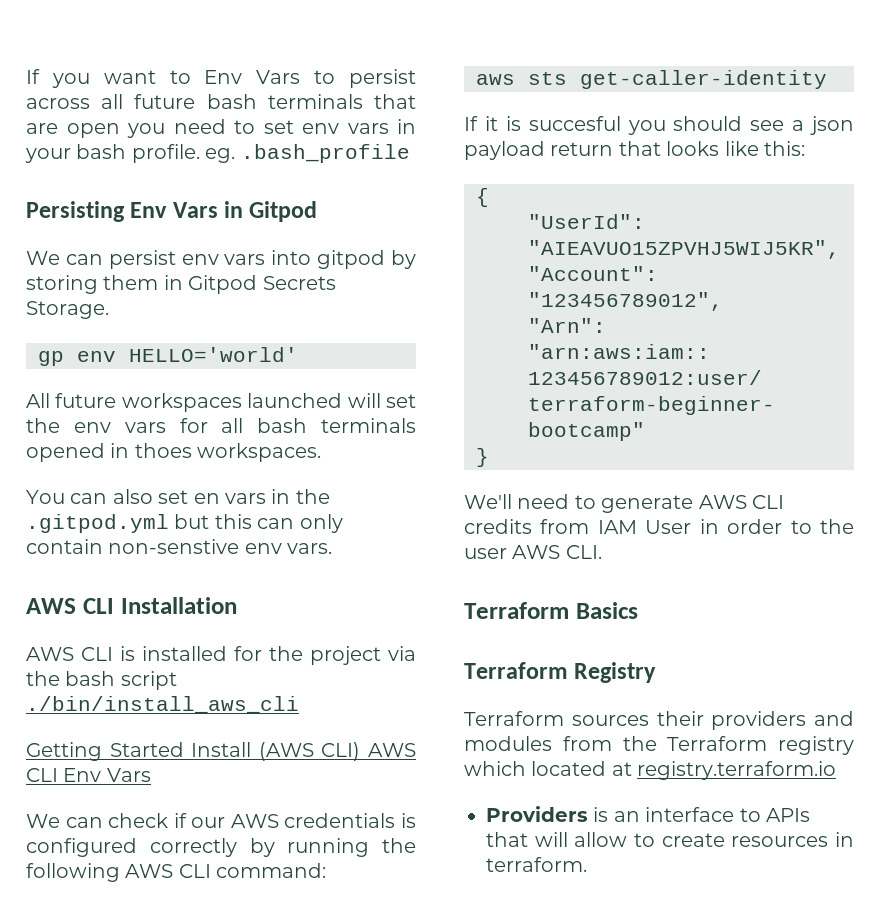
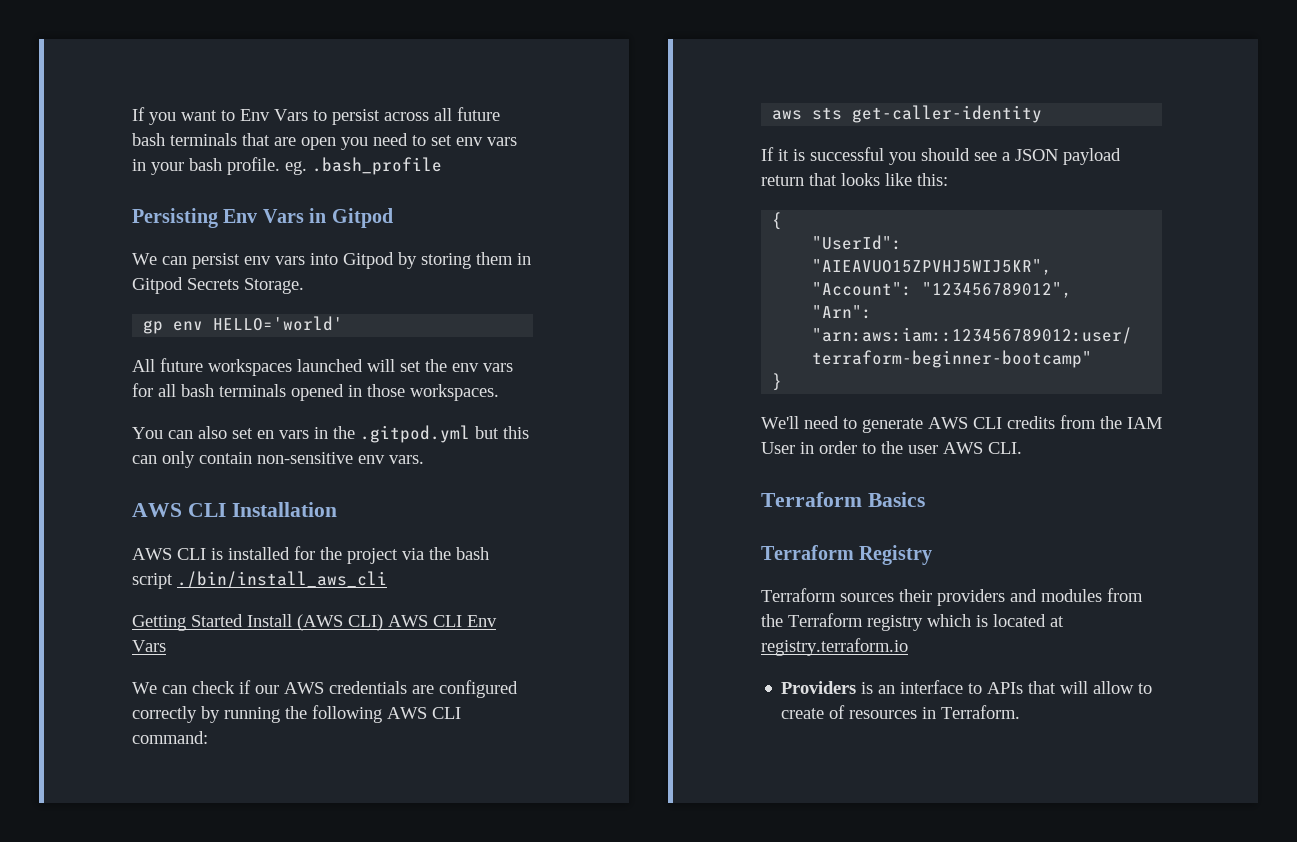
[317,250,386,269] gitpod -> [343,252,394,269] Gitpod
[134,443,192,458] thoes -> [367,384,405,397] those
[108,539,240,554] non-senstive -> [257,452,353,464] non-sensitive
[401,813,416,828] is -> [412,685,434,694] are
[528,116,621,131] succesful -> [810,147,884,161] successful
[810,116,854,135] json -> [1015,149,1058,161] JSON
(590, 526) none -> [1100,416,1122,429] the
(526, 768) none -> [976,615,988,627] is
(725, 840) none -> [829,705,846,719] of
[486,857,587,872] terraform. -> [941,705,1021,719] Terraform.

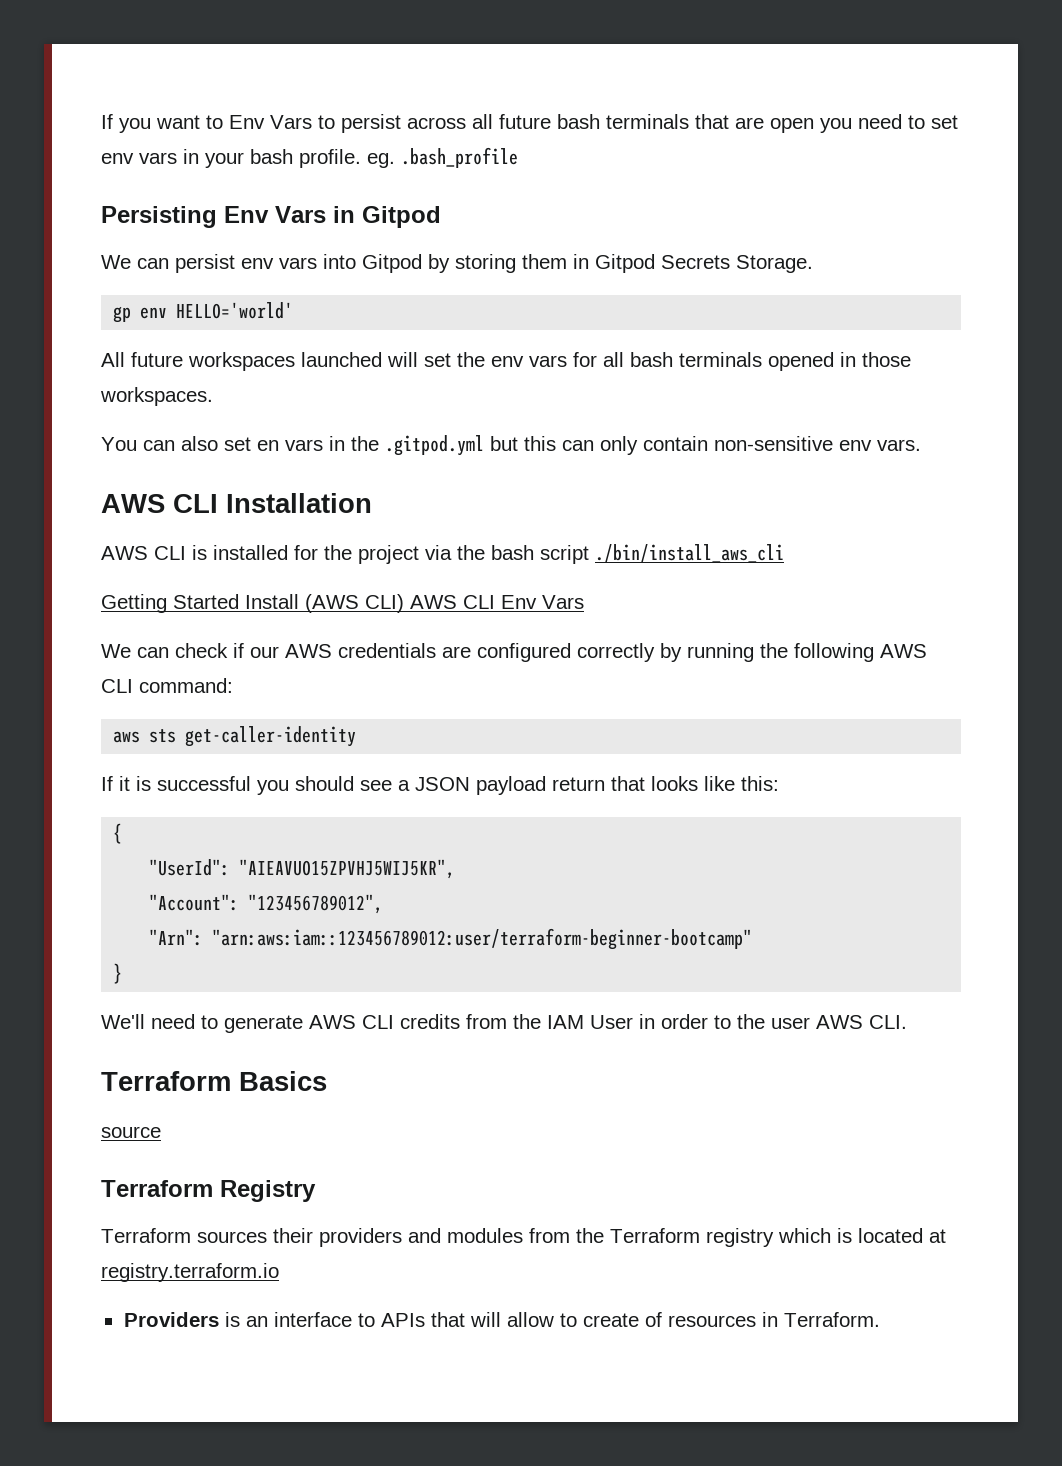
(925, 499) none -> [101,1126,161,1138] // source

